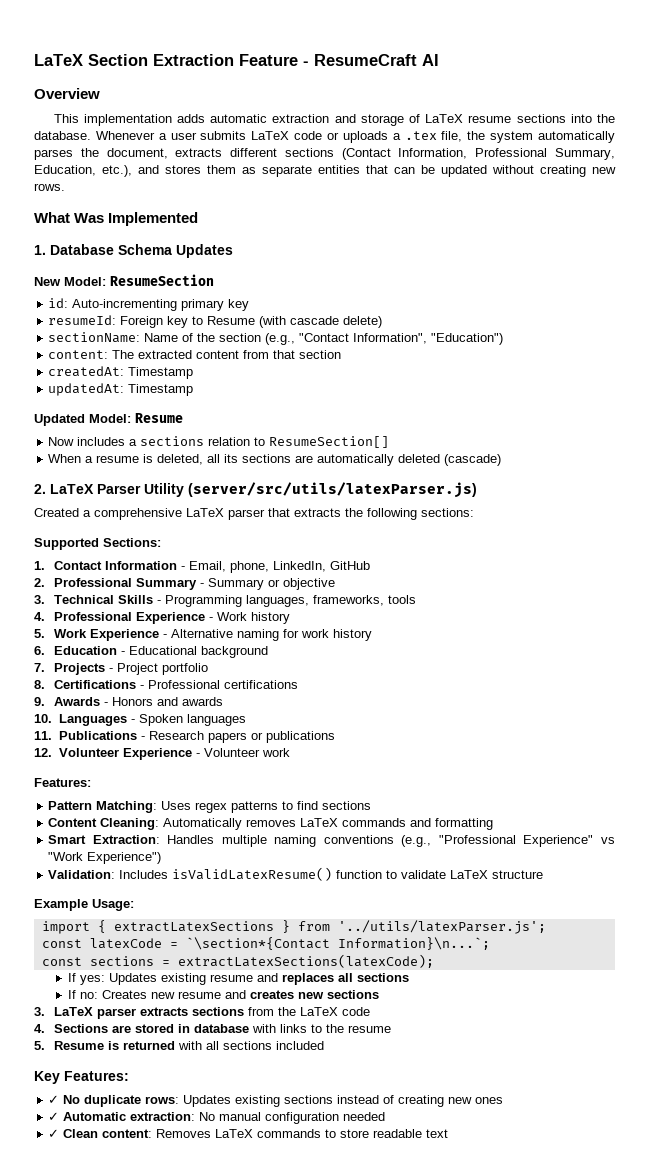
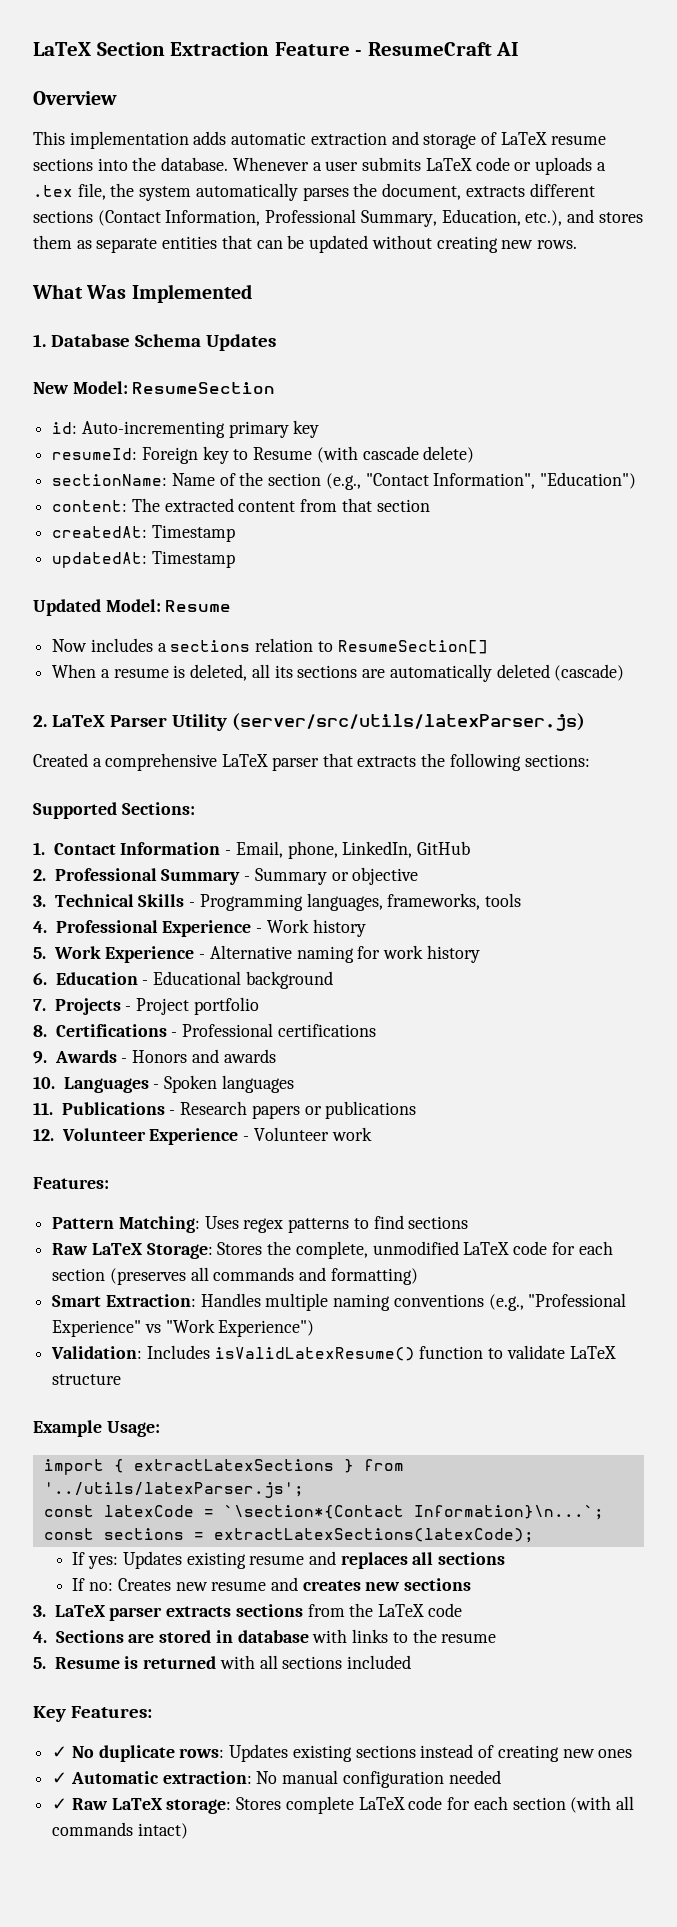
[48,818,339,830] Content Cleaning: Automatically removes LaTeX -> [52,1241,613,1259] [52,1267,209,1285] Raw LaTeX Storage: Stores the complete, unmodified LaTeX code for each section (preserves all
[435,818,494,830] formatting -> [330,1268,418,1285] formatting)
[63,1129,449,1138] Clean content: Removes LaTeX commands to store readable text -> [71,1796,634,1814] [52,1822,188,1839] Raw LaTeX storage: Stores complete LaTeX code for each section (with all commands intact)

